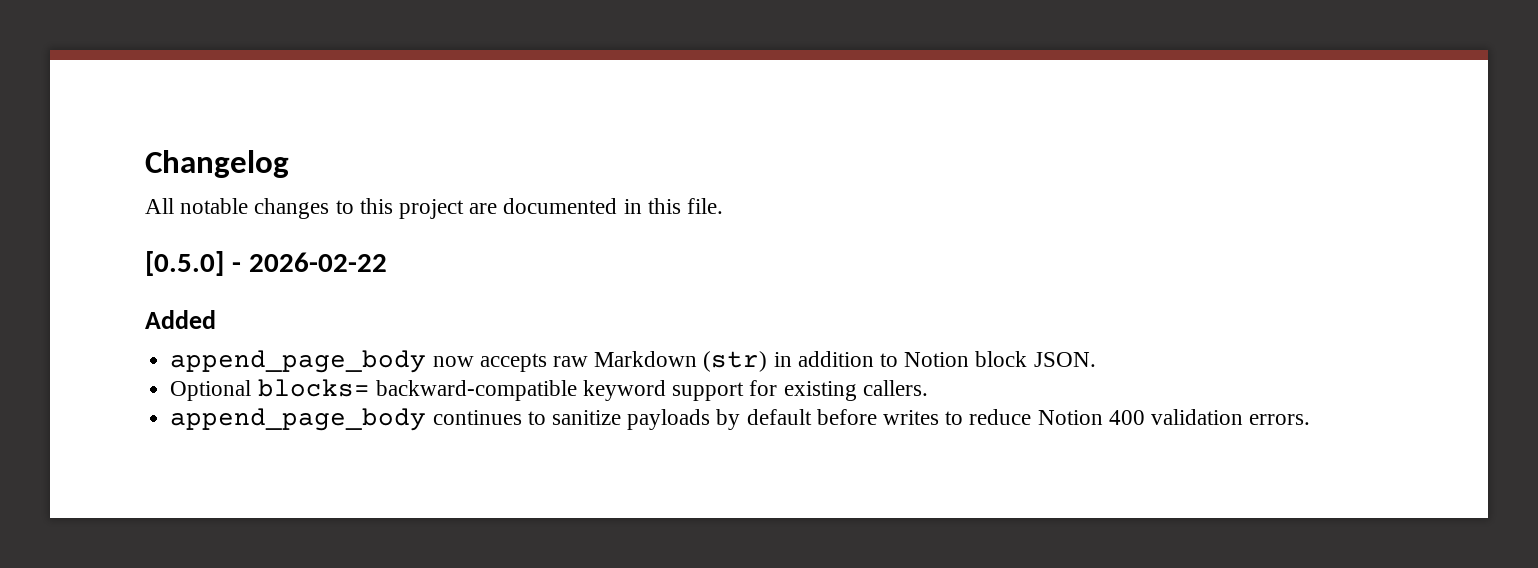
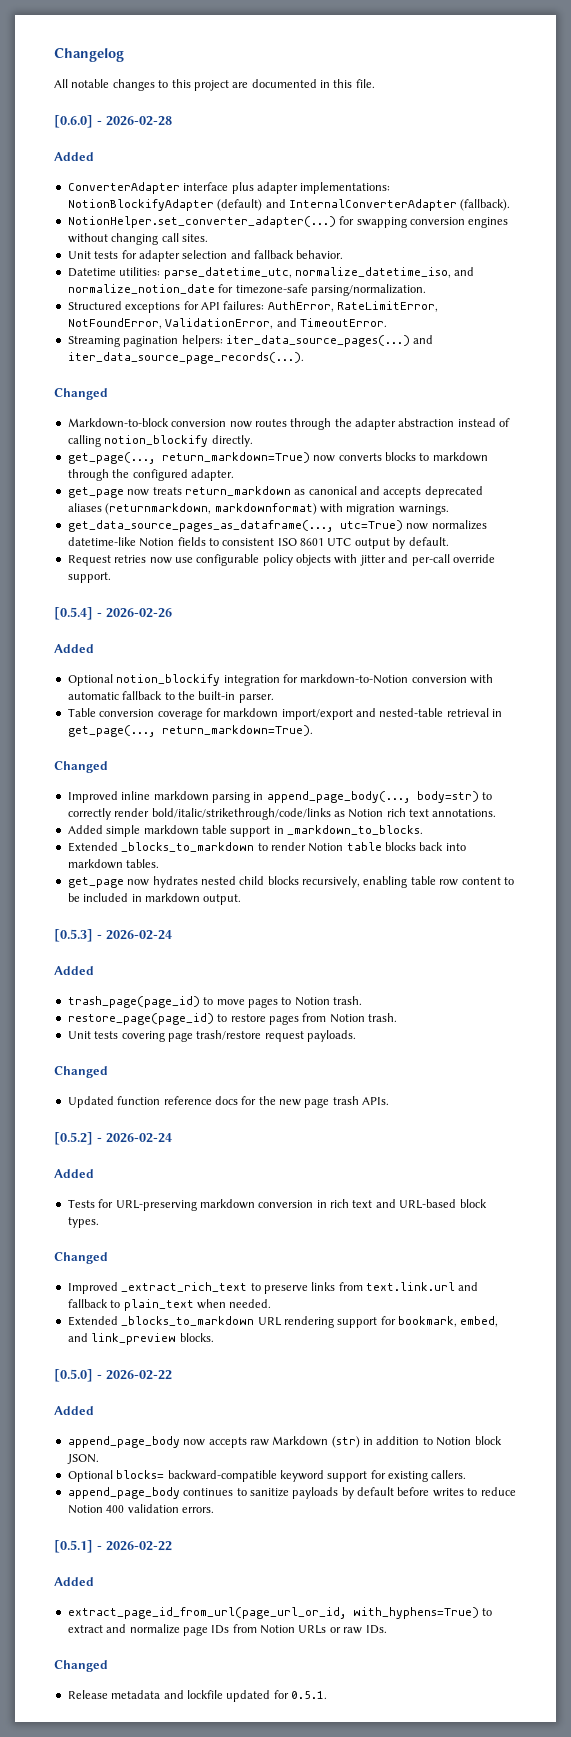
(724, 206) none -> [54,115,172,128] [54,152,94,161] [67,182,391,194] [67,199,511,211] [67,216,509,228] [67,233,208,245] [67,250,344,262] [67,267,475,279] [67,284,426,296] [67,301,438,313] [67,318,387,329] [67,335,434,347] [67,352,304,364] [54,388,108,400] [67,418,511,430] [67,435,253,447] [67,452,488,464] [67,469,234,481] [67,486,483,498] [67,503,449,515] [67,520,487,532] [67,537,449,549] [67,554,495,566] [67,572,111,583] [54,607,172,620] [54,644,94,653] [67,674,493,686] [67,691,274,703] [67,708,503,720] [67,725,313,737] [54,761,108,773] [67,791,492,803] [67,808,497,820] [67,825,423,837] [67,842,466,852] [67,859,160,869] [67,876,514,888] [67,893,242,905] [54,929,172,942] [54,966,94,975] [67,996,362,1008] [67,1013,397,1025] [67,1030,356,1042] [54,1066,108,1078] [67,1096,390,1108] [54,1132,172,1145] [54,1169,94,1178] [67,1199,487,1211] [67,1217,99,1228] [54,1252,108,1264] [67,1282,479,1294] [67,1299,272,1311] [67,1316,499,1328] [67,1333,214,1345] // [0.6.0] - 2026-02-28 // Added // ConverterAdapter interface plus adapter implementations: NotionBlockifyAdapter (default) and InternalConverterAdapter (fallback). // NotionHelper.set_converter_adapter(...) for swapping conversion engines without changing call sites. // Unit tests for adapter selection and fallback behavior. // Datetime utilities: parse_datetime_utc, normalize_datetime_iso, and normalize_notion_date for timezone-safe parsing/normalization. // Structured exceptions for API failures: AuthError, RateLimitError, NotFoundError, ValidationError, and TimeoutError. // Streaming pagination helpers: iter_data_source_pages(...) and iter_data_source_page_records(...). // Changed // Markdown-to-block conversion now routes through the adapter abstraction instead of calling notion_blockify directly. // get_page(..., return_markdown=True) now converts blocks to markdown through the configured adapter. // get_page now treats return_markdown as canonical and accepts deprecated aliases (returnmarkdown, markdownformat) with migration warnings. // get_data_source_pages_as_dataframe(..., utc=True) now normalizes datetime-like Notion fields to consistent ISO 8601 UTC output by default. // Request retries now use configurable policy objects with jitter and per-call override support. // [0.5.4] - 2026-02-26 // Added // Optional notion_blockify integration for markdown-to-Notion conversion with automatic fallback to the built-in parser. // Table conversion coverage for markdown import/export and nested-table retrieval in get_page(..., return_markdown=True). // Changed // Improved inline markdown parsing in append_page_body(..., body=str) to correctly render bold/italic/strikethrough/code/links as Notion rich text annotations. // Added simple markdown table support in _markdown_to_blocks. // Extended _blocks_to_markdown to render Notion table blocks back into markdown tables. // get_page now hydrates nested child blocks recursively, enabling table row content to be included in markdown output. // [0.5.3] - 2026-02-24 // Added // trash_page(page_id) to move pages to Notion trash. // restore_page(page_id) to restore pages from Notion trash. // Unit tests covering page trash/restore request payloads. // Changed // Updated function reference docs for the new page trash APIs. // [0.5.2] - 2026-02-24 // Added // Tests for URL-preserving markdown conversion in rich text and URL-based block types. // Changed // Improved _extract_rich_text to preserve links from text.link.url and fallback to plain_text when needed. // Extended _blocks_to_markdown URL rendering support for bookmark, embed, and link_preview blocks.
(1311, 419) none -> [54,1540,172,1553] [54,1577,94,1586] [67,1607,493,1619] [67,1624,387,1636] [54,1660,108,1672] [67,1690,327,1702] // [0.5.1] - 2026-02-22 // Added // extract_page_id_from_url(page_url_or_id, with_hyphens=True) to extract and normalize page IDs from Notion URLs or raw IDs. // Changed // Release metadata and lockfile updated for 0.5.1.

